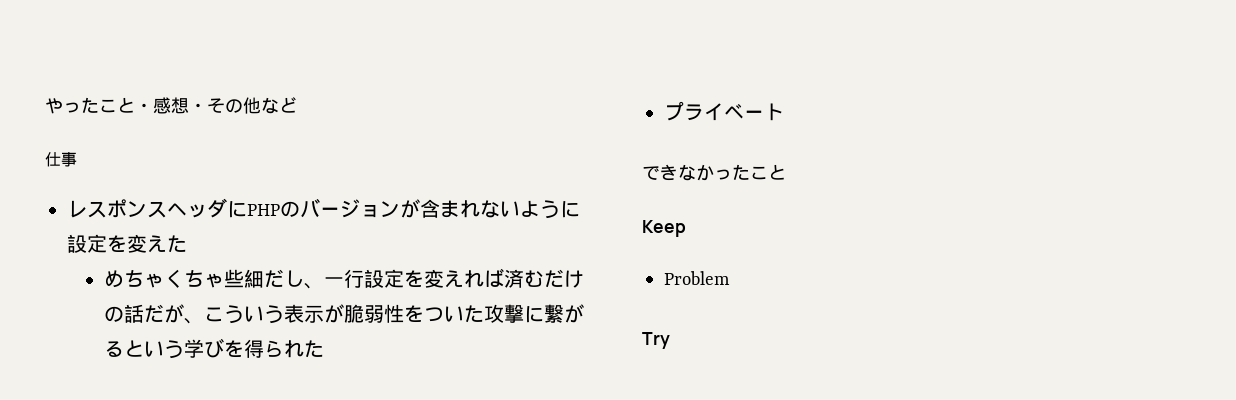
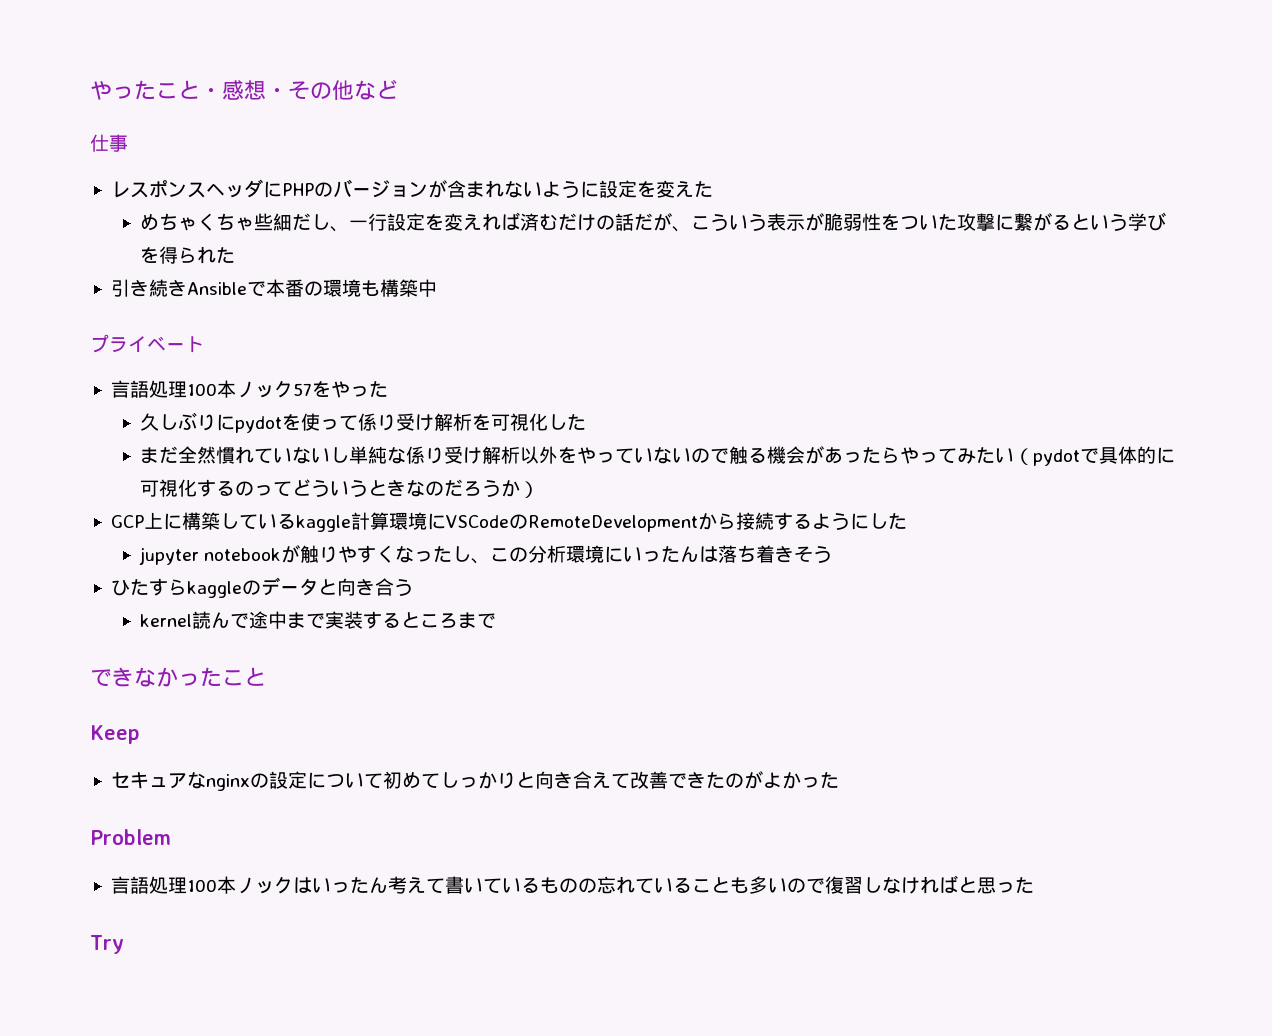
[664,101,784,121] プライベート -> [110,279,437,297] [90,334,204,353] [110,380,388,398] [139,412,586,433] [139,446,1175,466] [139,479,539,498] [110,512,907,532] [138,545,833,565] [110,577,413,598] [139,611,496,629] 引き続きAnsibleで本番の環境も構築中 // プライベート // 言語処理100本ノック57をやった // 久しぶりにpydotを使って係り受け解析を可視化した // まだ全然慣れていないし単純な係り受け解析以外をやっていないので触る機会があったらやってみたい（pydotで具体的に可視化するのってどういうときなのだろうか） // GCP上に構築しているkaggle計算環境にVSCodeのRemoteDevelopmentから接続するようにした // jupyter notebookが触りやすくなったし、この分析環境にいったんは落ち着きそう // ひたすらkaggleのデータと向き合う // kernel読んで途中まで実装するところまで
[664,271,730,285] Problem -> [110,771,839,791] [90,829,171,845] [110,875,1034,894] セキュアなnginxの設定について初めてしっかりと向き合えて改善できたのがよかった // Problem // 言語処理100本ノックはいったん考えて書いているものの忘れていることも多いので復習しなければと思った

